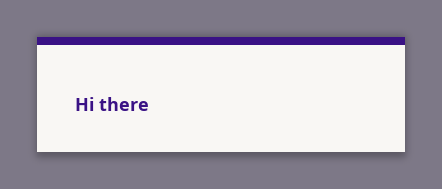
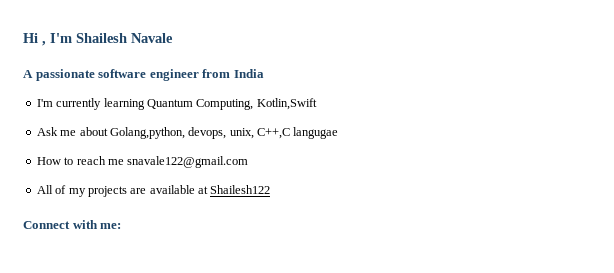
[99,97,149,111] there -> [42,33,173,46] [23,69,264,81] [36,98,317,110] [36,127,339,139] [36,156,249,168] [36,185,271,197] [23,220,122,229] , I'm Shailesh Navale // A passionate software engineer from India // I'm currently learning Quantum Computing, Kotlin,Swift // Ask me about Golang,python, devops, unix, C++,C langugae // How to reach me snavale122@gmail.com // All of my projects are available at Shailesh122 // Connect with me:

